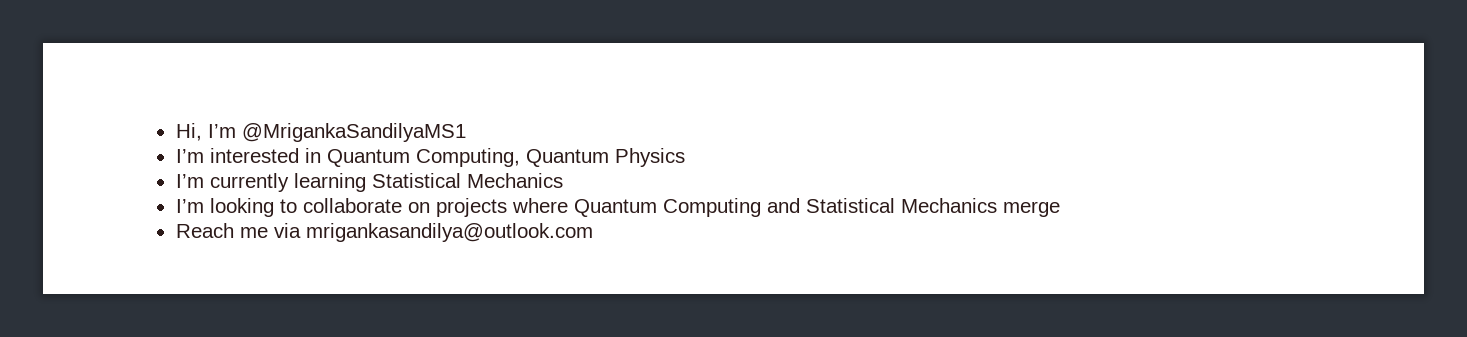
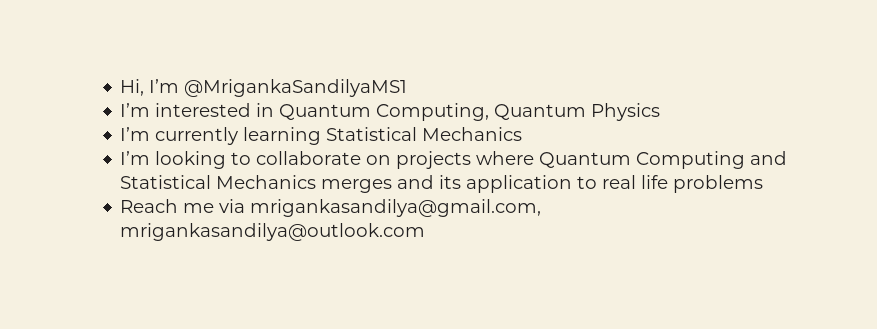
[1002,201,1060,217] merge -> [321,175,764,193] merges and its application to real life problems
(301, 230) none -> [250,199,542,217] mrigankasandilya@gmail.com,

